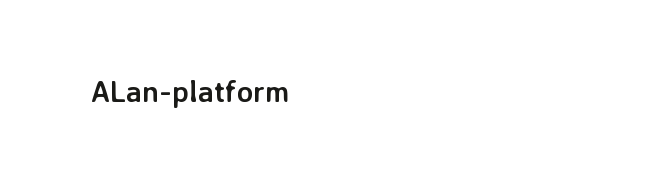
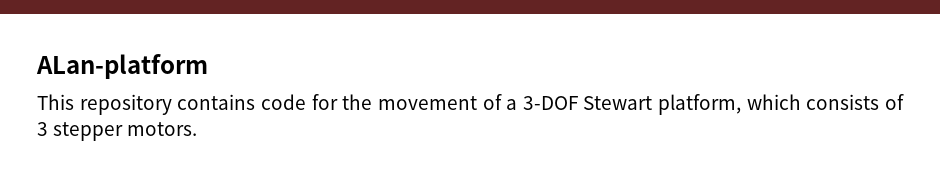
(289, 94) none -> [37,94,904,115] [37,122,198,141] // This repository contains code for the movement of a 3-DOF Stewart platform, which consists of 3 stepper motors.

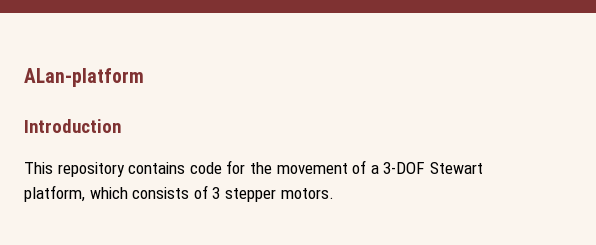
(208, 66) none -> [24,119,121,133] // Introduction

